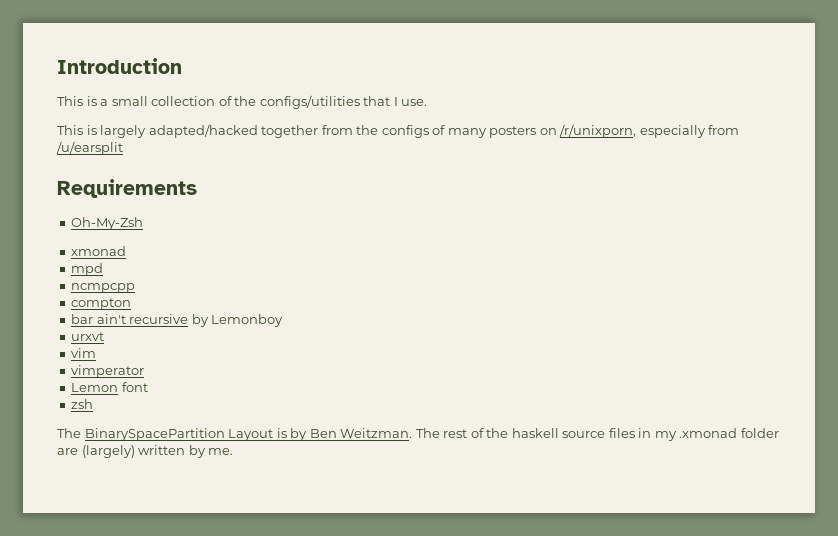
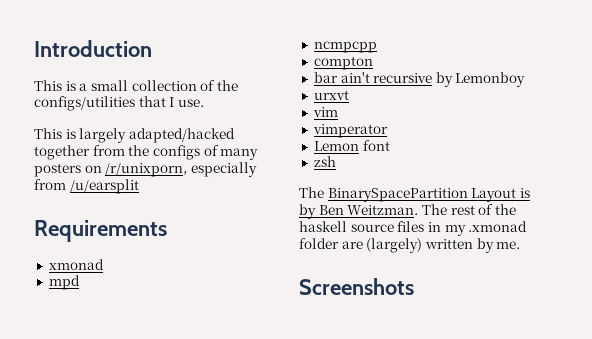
[71,217,144,230] // Oh-My-Zsh -> (167, 231) none
(234, 451) none -> [299,278,414,295] // Screenshots

